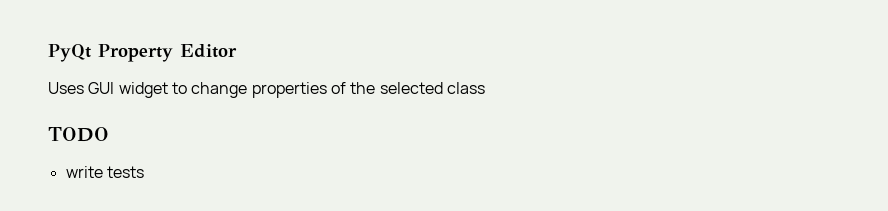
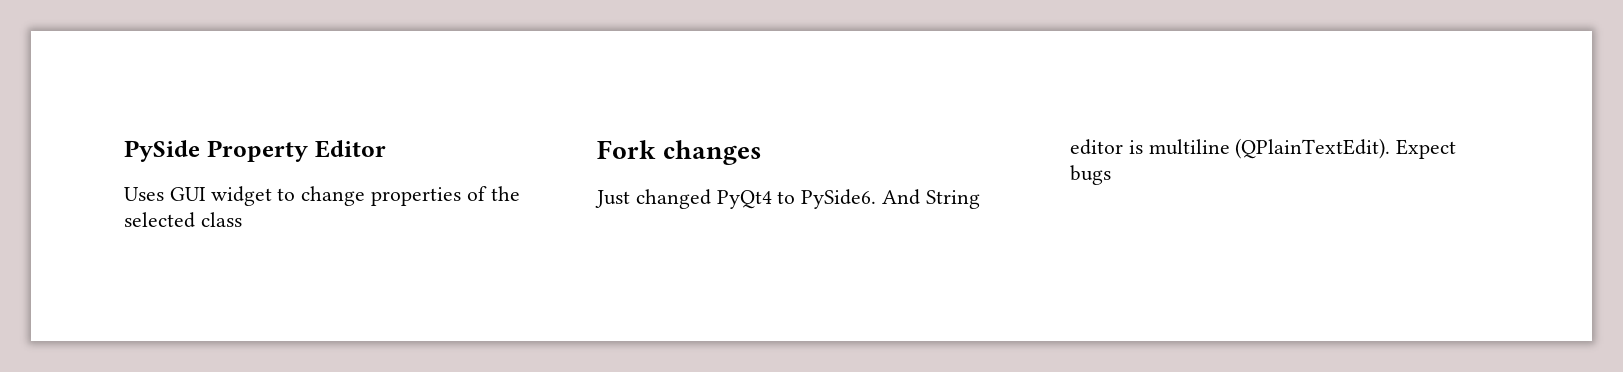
[48,44,91,62] PyQt -> [124,140,200,162] PySide
[48,127,109,142] [65,166,144,178] TODO // write tests -> [597,140,763,165] [595,189,980,209] [1070,138,1457,159] [1070,165,1111,185] Fork changes // Just changed PyQt4 to PySide6. And String editor is multiline (QPlainTextEdit). Expect bugs

